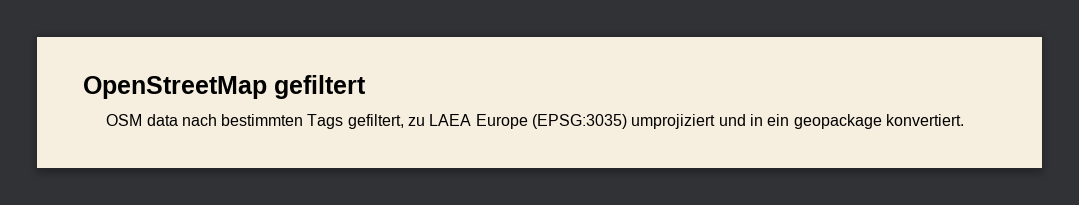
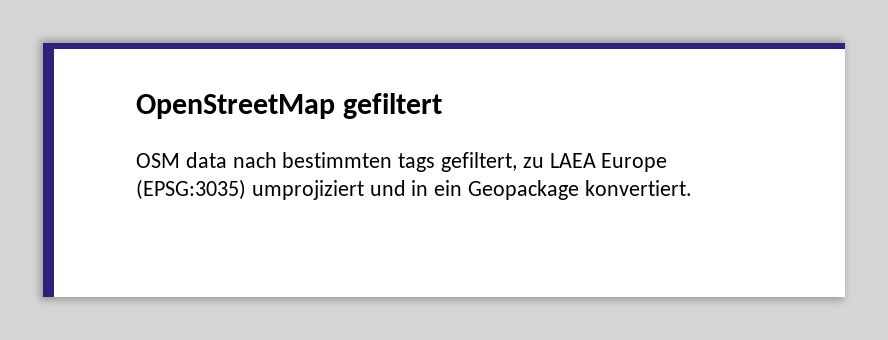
[307,114,344,129] Tags -> [398,153,436,172] tags
[793,114,882,129] geopackage -> [468,180,580,200] Geopackage

